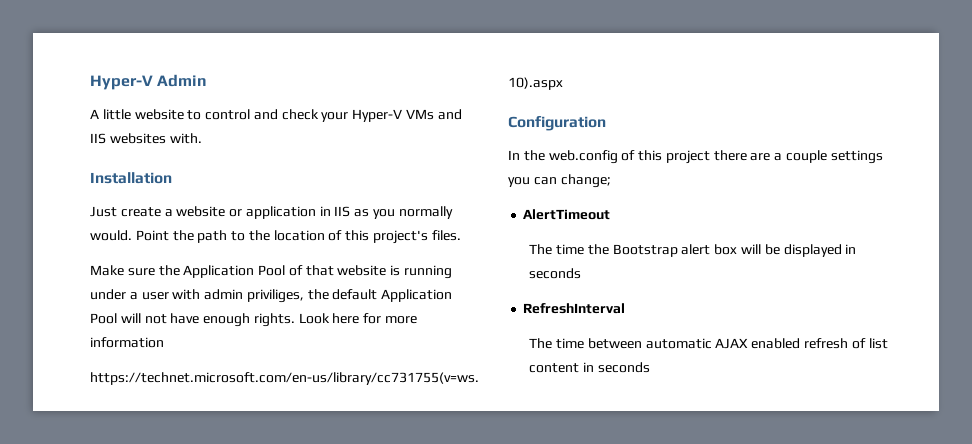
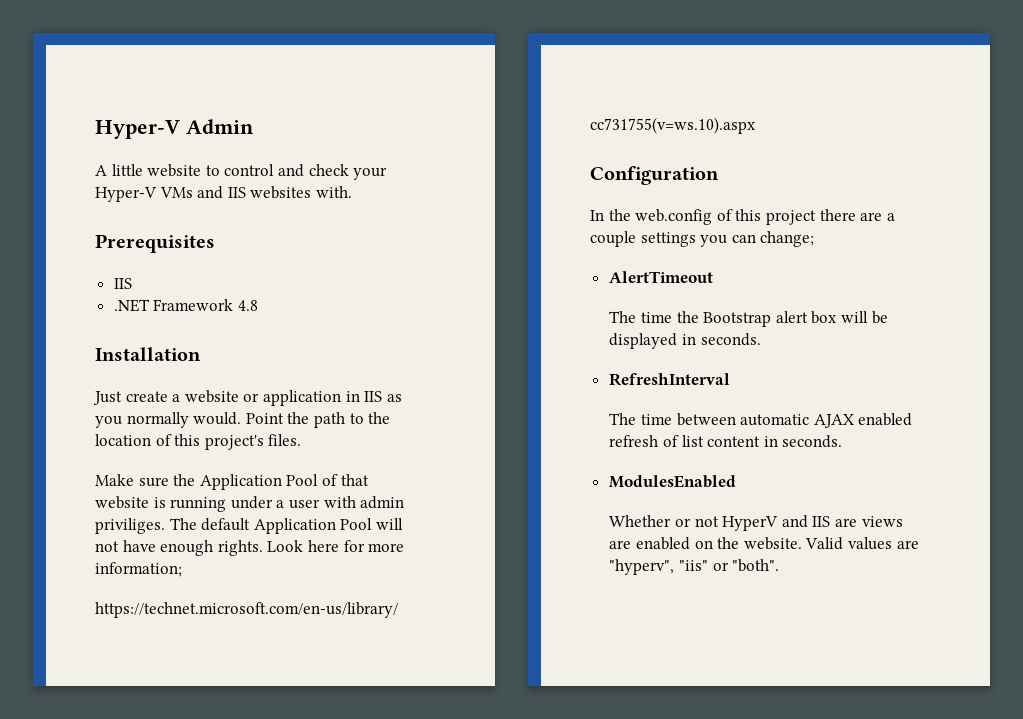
(202, 138) none -> [95,234,215,253] [113,278,132,289] [113,299,258,312] // Prerequisites // IIS // .NET Framework 4.8
[246,289,329,303] priviliges, the -> [95,518,197,534] priviliges. The
[90,337,164,348] information -> [95,562,182,577] information;
[529,268,582,279] seconds -> [700,333,761,346] seconds.
[597,362,650,373] seconds -> [782,435,843,448] [608,475,736,488] [609,515,903,531] [609,537,919,550] [609,559,780,575] seconds. // ModulesEnabled // Whether or not HyperV and IIS are views are enabled on the website. Valid values are "hyperv", "iis" or "both".

